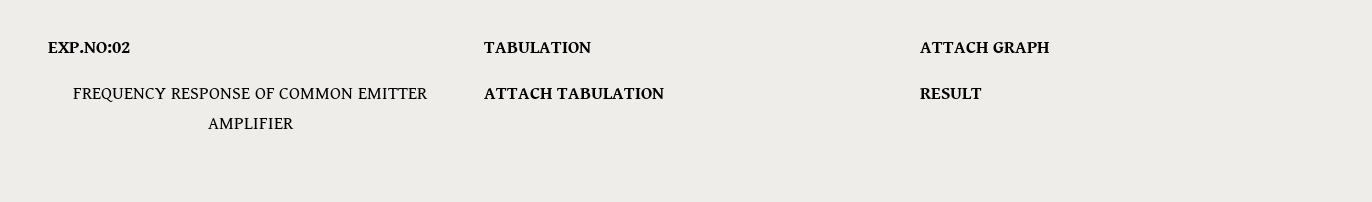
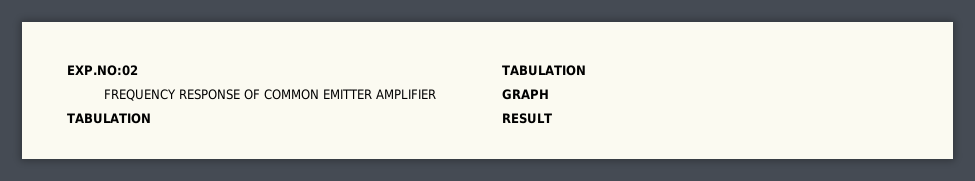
[484,88,664,99] [920,42,988,53] ATTACH TABULATION // ATTACH -> [502,65,586,76] TABULATION //

